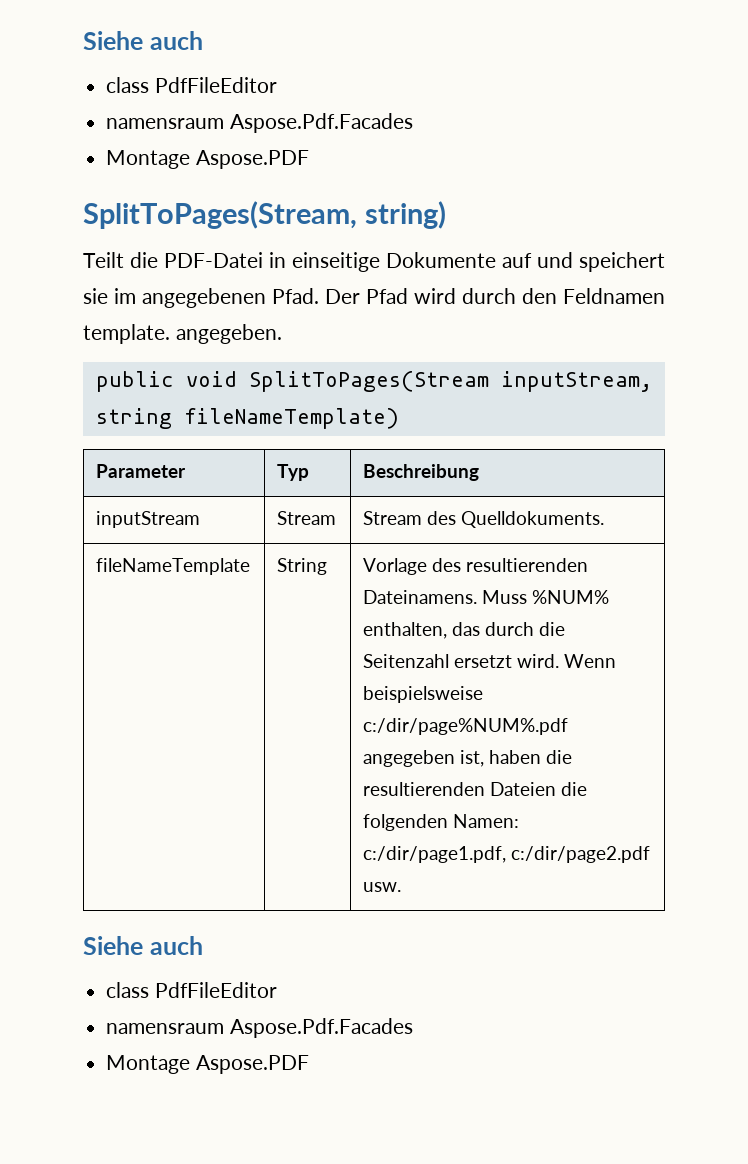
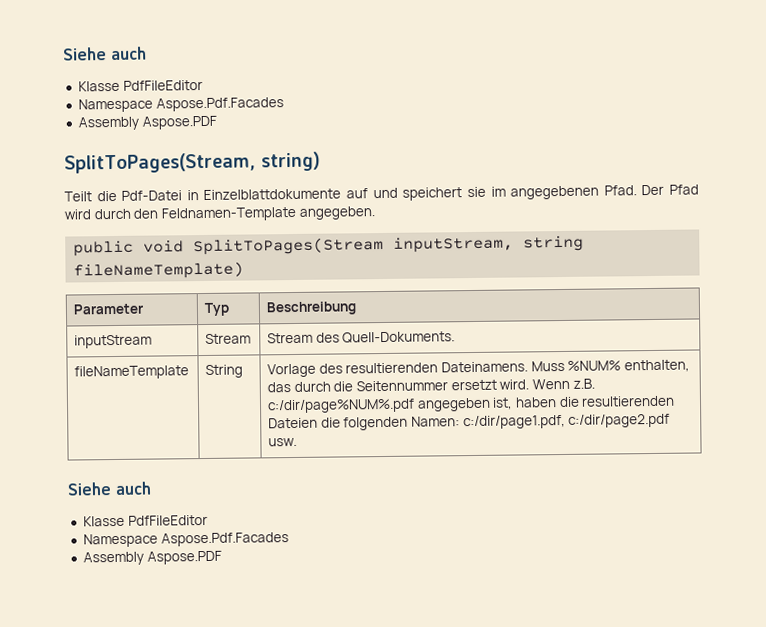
[83,31,203,50] [106,77,277,93] [106,113,413,133] [106,150,191,169] Siehe auch // class PdfFileEditor // namensraum Aspose.Pdf.Facades // Montage -> [63,46,147,61] [77,80,203,92] [77,97,284,113] [77,116,139,131] Siehe auch // Klasse PdfFileEditor // Namespace Aspose.Pdf.Facades // Assembly
[164,252,496,272] PDF-Datei in einseitige Dokumente -> [121,188,342,201] Pdf-Datei in Einzelblattdokumente
[563,288,665,304] [83,324,170,344] Feldnamen template. -> [160,206,296,222] Feldnamen-Template
[461,511,605,528] Quelldokuments. -> [342,331,456,344] Quell-Dokuments.
[363,654,450,668] Seitenzahl -> [355,380,448,392] Seitennummer
[363,686,484,703] beispielsweise -> [572,378,595,389] z.B.
[106,982,277,998] [106,1018,413,1038] [106,1055,191,1074] class PdfFileEditor // namensraum Aspose.Pdf.Facades // Montage -> [82,514,208,527] [82,532,289,548] [82,551,144,566] Klasse PdfFileEditor // Namespace Aspose.Pdf.Facades // Assembly

